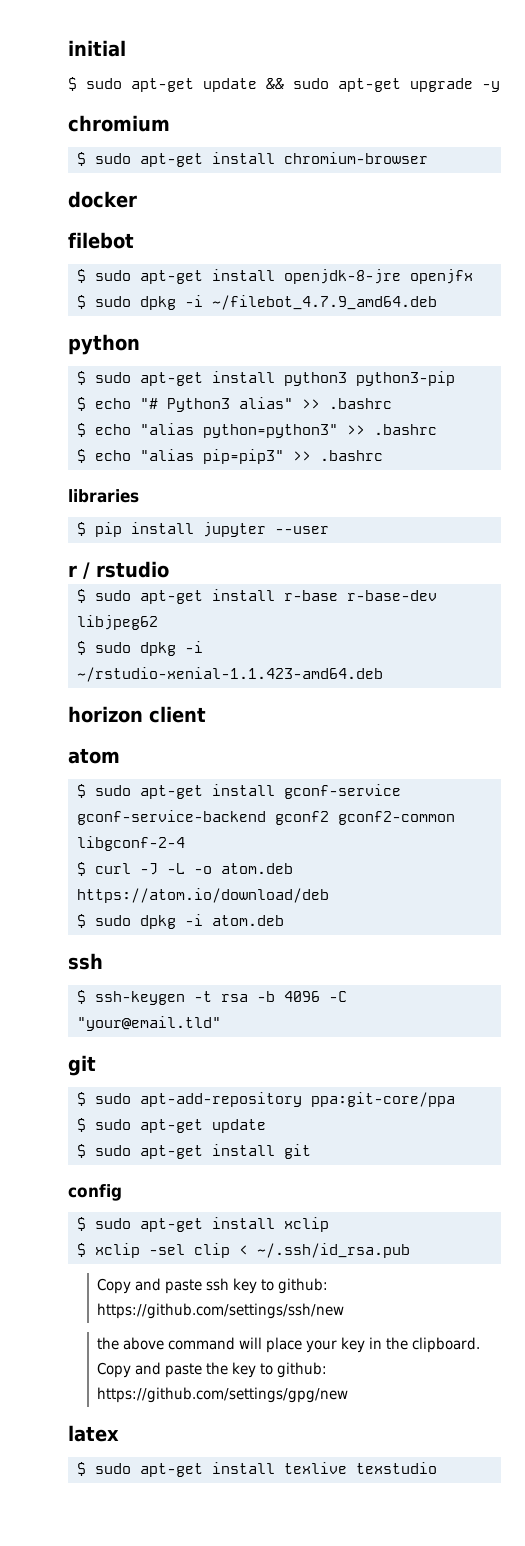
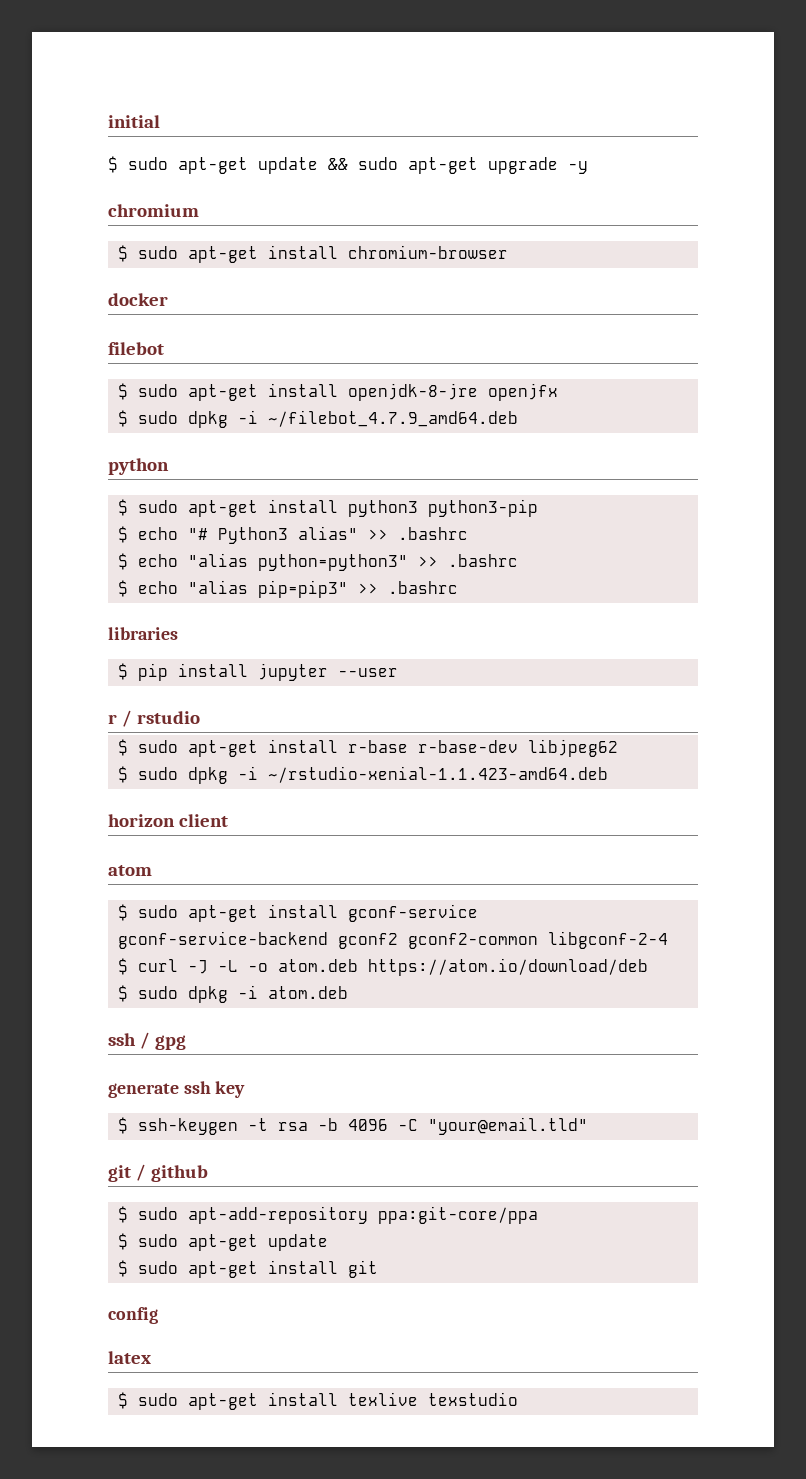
(103, 961) none -> [139,1032,186,1050] [108,1081,246,1098] / gpg // generate ssh key
(96, 1065) none -> [135,1164,208,1182] / github
[76,1217,329,1232] [76,1243,410,1258] [96,1278,328,1294] [96,1303,344,1319] [96,1337,480,1353] [96,1362,327,1378] [96,1387,348,1403] // $ sudo apt-get install xclip // $ xclip -sel clip < ~/.ssh/id_rsa.pub // Copy and paste ssh key to github: https://github.com/settings/ssh/new // the above command will place your key in the clipboard. Copy and paste the key to github: https://github.com/settings/gpg/new -> (158, 1315) none

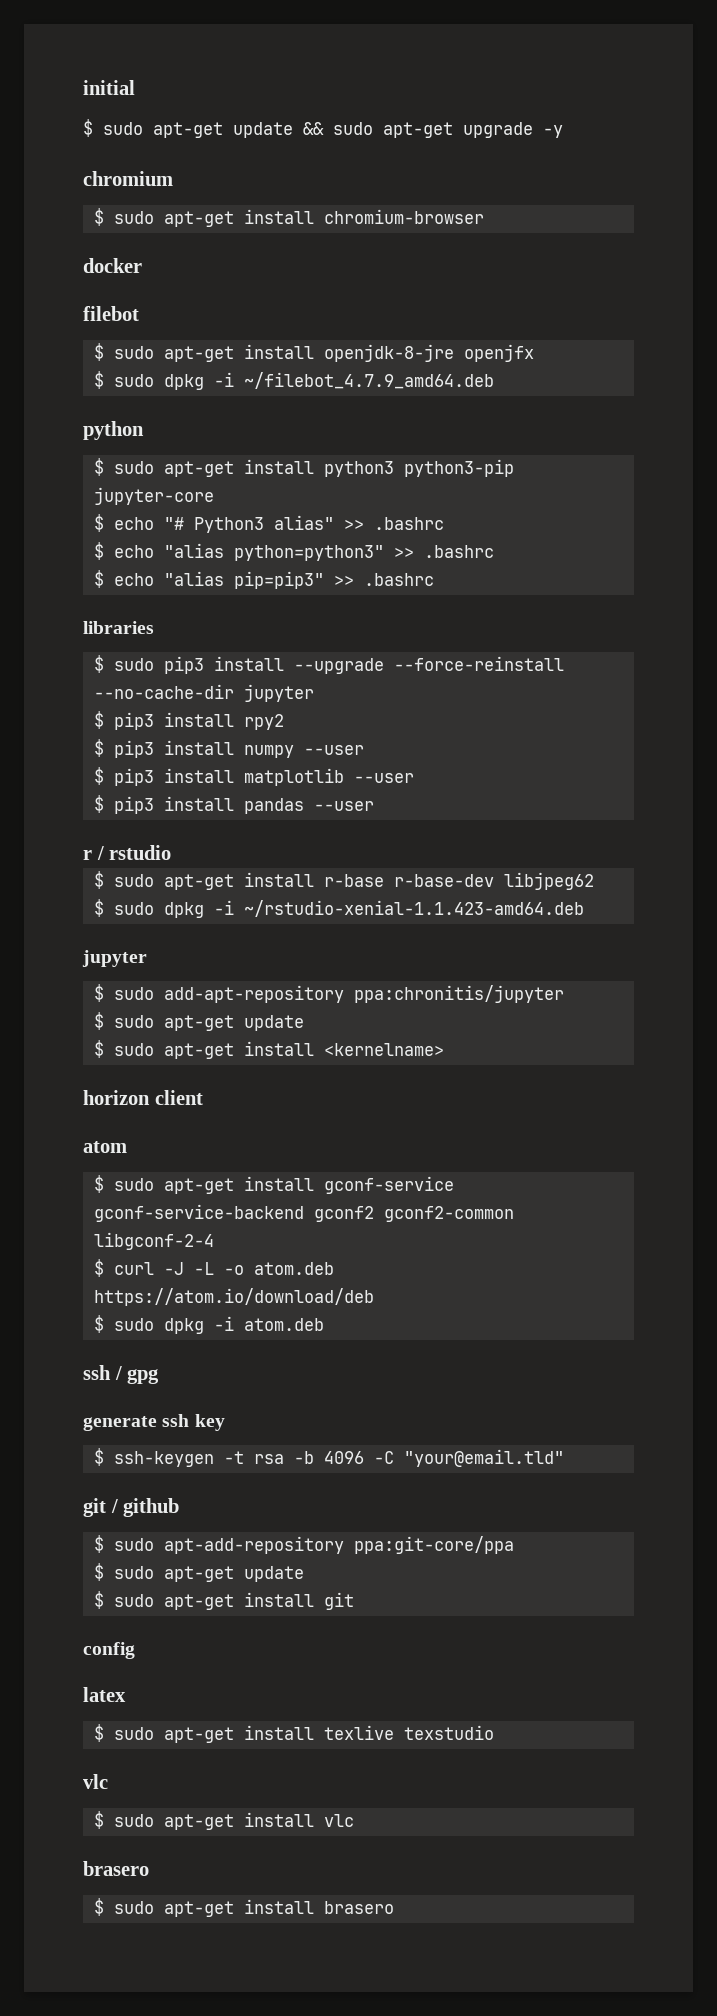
(538, 508) none -> [94,487,215,505] jupyter-core
[137,663,328,681] pip install jupyter -> [114,656,565,674] [94,684,315,702] [94,711,285,730] [94,739,365,758] [94,767,415,786] [94,795,305,814] sudo pip3 install --upgrade --force-reinstall --no-cache-dir jupyter // $ pip3 install rpy2 // $ pip3 install numpy --user // $ pip3 install matplotlib --user // $ pip3 install pandas
(608, 774) none -> [82,950,147,967] [94,984,565,1003] [94,1012,305,1031] [94,1040,445,1059] // jupyter // $ sudo add-apt-repository ppa:chronitis/jupyter // $ sudo apt-get update // $ sudo apt-get install <kernelname>
(518, 1399) none -> [83,1774,108,1789] [94,1811,355,1830] [83,1861,149,1876] [94,1898,395,1917] // vlc // $ sudo apt-get install vlc // brasero // $ sudo apt-get install brasero

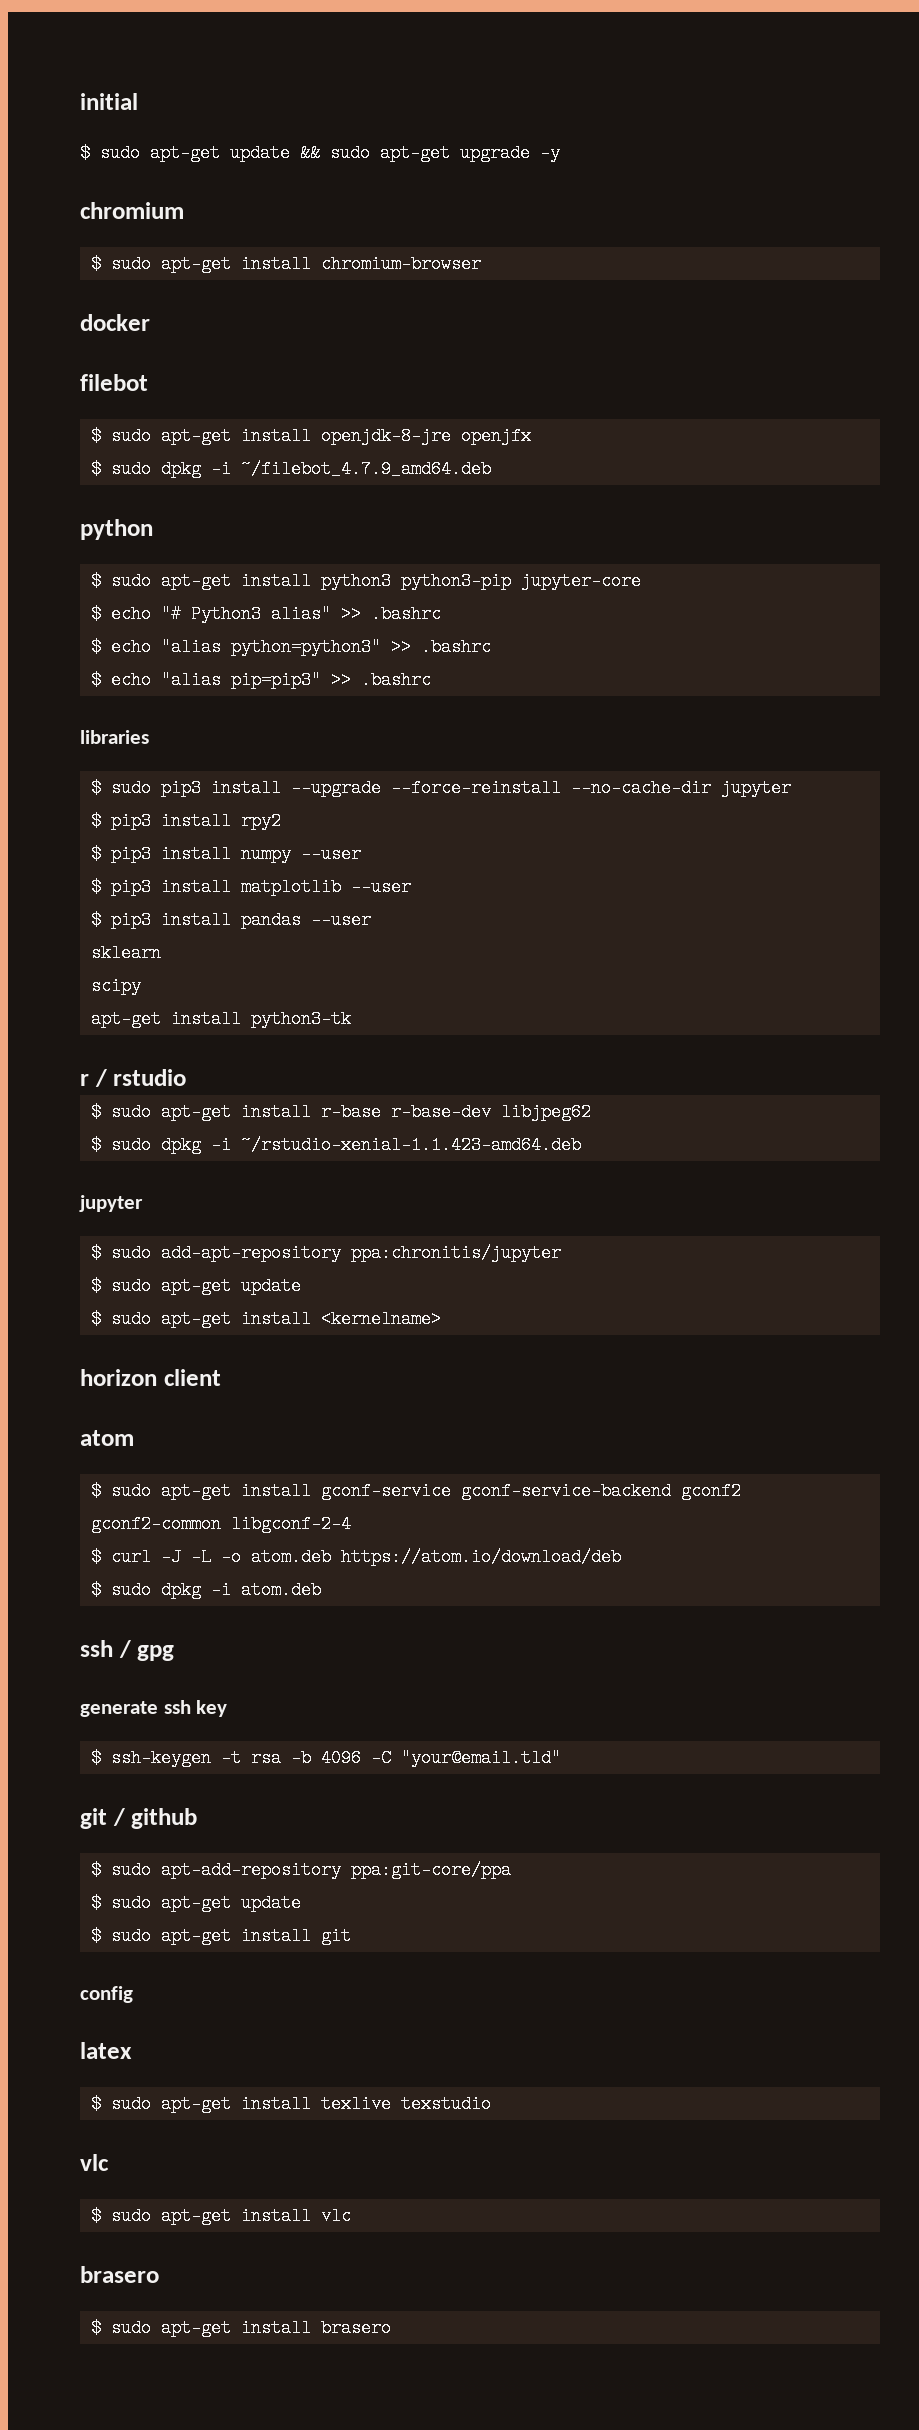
(375, 806) none -> [90,944,161,962] [90,977,141,995] [90,1010,351,1028] // sklearn // scipy // apt-get install python3-tk

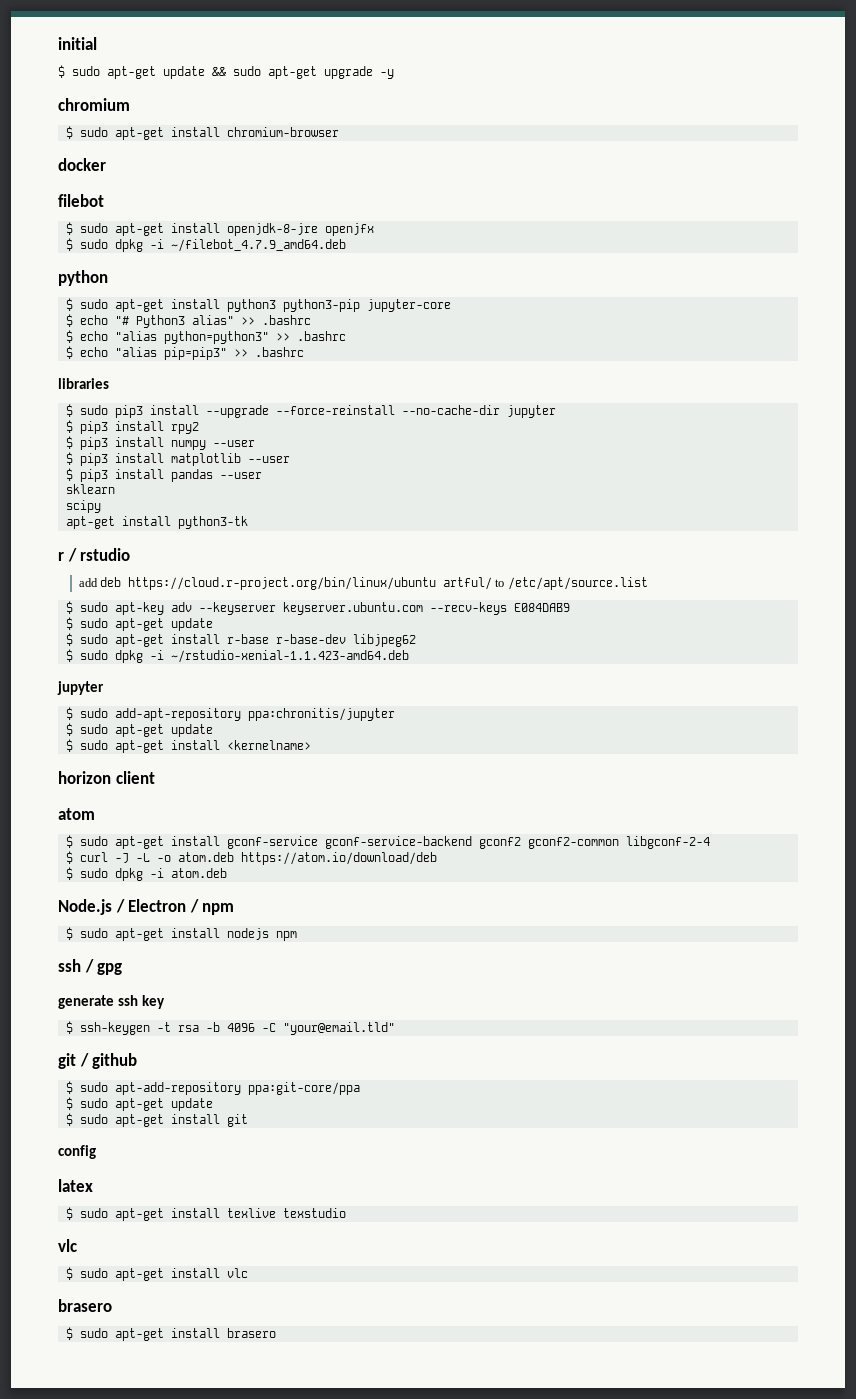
(187, 1077) none -> [78,577,648,590] [65,601,570,615] [65,617,213,631] // add deb https://cloud.r-project.org/bin/linux/ubuntu artful/ to /etc/apt/source.list // $ sudo apt-key adv --keyserver keyserver.ubuntu.com --recv-keys E084DAB9 // $ sudo apt-get update
(321, 1590) none -> [58,899,235,915] [65,927,297,941] // Node.js / Electron / npm // $ sudo apt-get install nodejs npm

